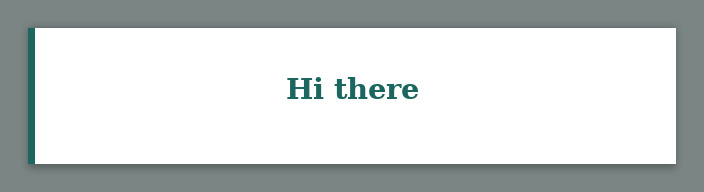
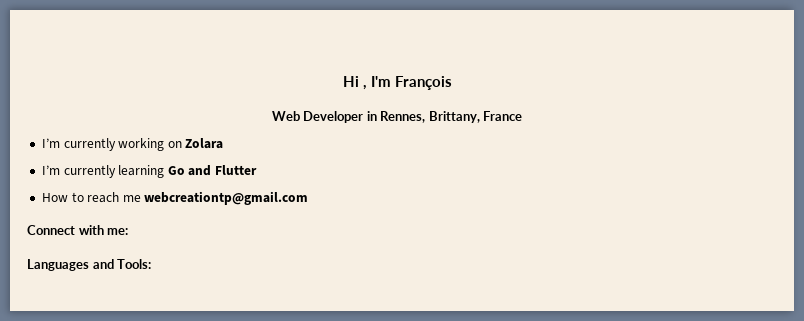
[333,77,419,99] there -> [362,76,452,90] [271,111,523,123] [41,138,224,151] [41,165,258,178] [41,191,309,205] [27,225,129,235] [27,259,152,271] , I'm François // Web Developer in Rennes, Brittany, France // I’m currently working on Zolara // I’m currently learning Go and Flutter // How to reach me webcreationtp@gmail.com // Connect with me: // Languages and Tools:

